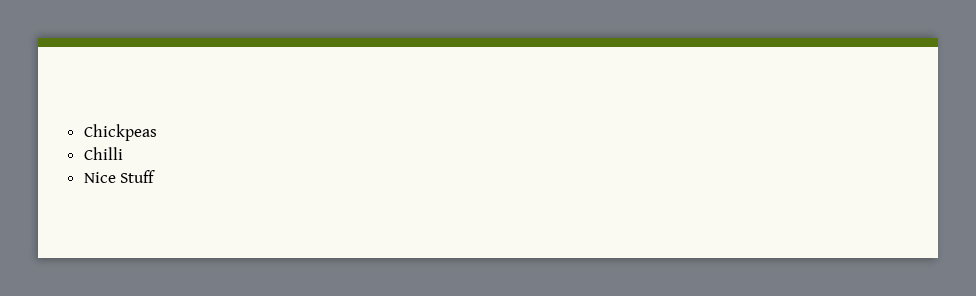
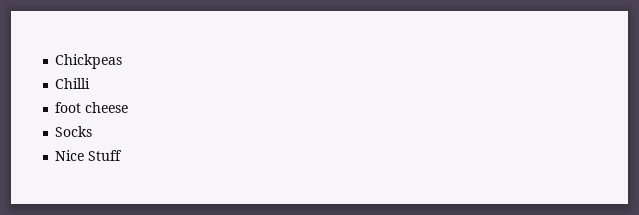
(123, 153) none -> [55,102,129,113] [55,126,93,137] // foot cheese // Socks

